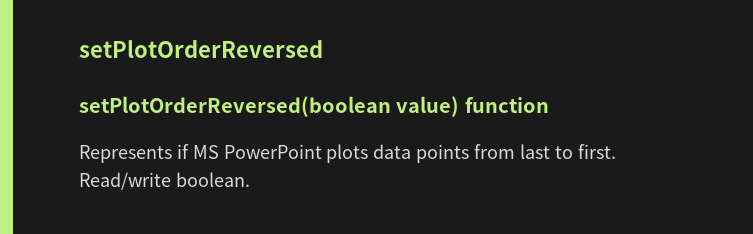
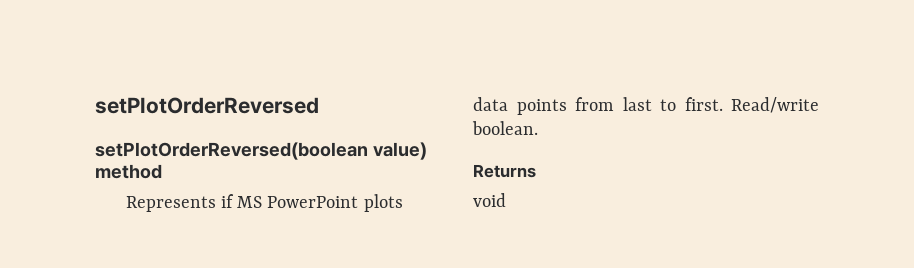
[464,97,549,113] function -> [95,164,162,179] method
(250, 179) none -> [473,164,536,178] [473,193,506,207] // Returns // void

